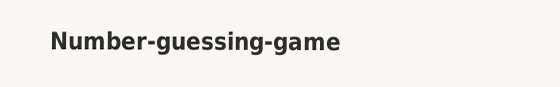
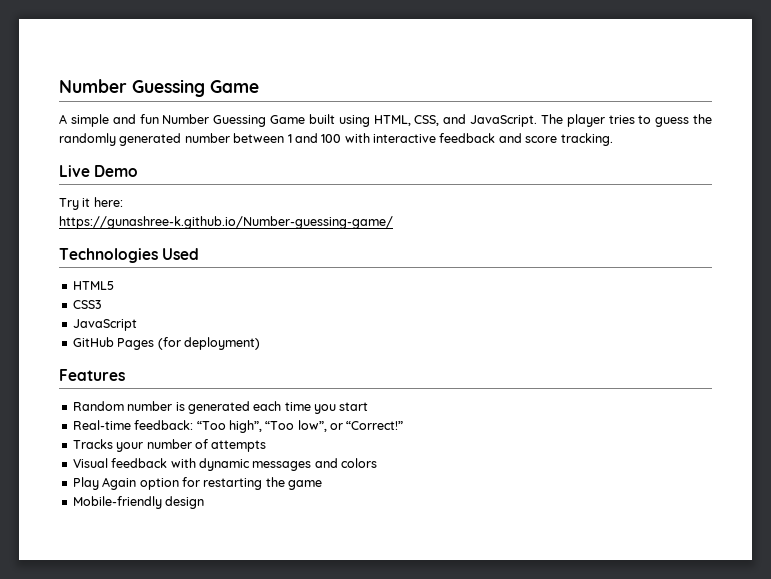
[49,30,342,57] Number-guessing-game -> [59,79,259,97] [59,114,712,127] [59,133,613,146] [59,165,139,177] [59,197,123,210] [59,216,393,229] [59,248,200,263] [72,281,114,290] [72,300,102,309] [72,319,137,331] [72,337,260,350] [59,369,125,381] [72,401,369,414] [72,420,404,433] [72,439,267,452] [72,458,377,471] [72,477,322,490] [72,496,205,509] Number Guessing Game // A simple and fun Number Guessing Game built using HTML, CSS, and JavaScript. The player tries to guess the randomly generated number between 1 and 100 with interactive feedback and score tracking. // Live Demo // Try it here: // https://gunashree-k.github.io/Number-guessing-game/ // Technologies Used // HTML5 // CSS3 // JavaScript // GitHub Pages (for deployment) // Features // Random number is generated each time you start // Real-time feedback: “Too high”, “Too low”, or “Correct!” // Tracks your number of attempts // Visual feedback with dynamic messages and colors // Play Again option for restarting the game // Mobile-friendly design

